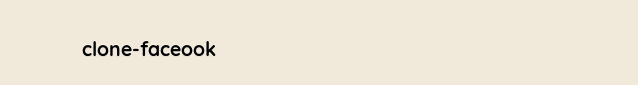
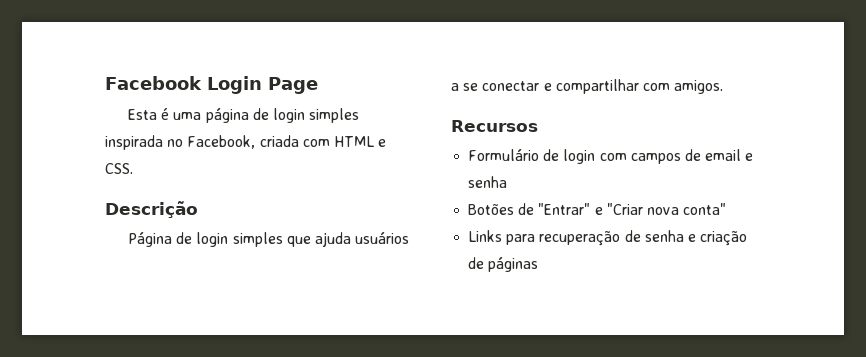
[81,41,217,57] clone-faceook -> [105,76,318,94] [127,108,360,123] [105,135,387,150] [105,163,133,174] [105,201,198,218] [127,232,410,247] [451,79,724,94] [451,120,538,132] [468,149,754,164] [468,176,508,188] [468,203,727,215] [468,230,748,246] [468,257,539,272] Facebook Login Page // Esta é uma página de login simples inspirada no Facebook, criada com HTML e CSS. // Descrição // Página de login simples que ajuda usuários a se conectar e compartilhar com amigos. // Recursos // Formulário de login com campos de email e senha // Botões de "Entrar" e "Criar nova conta" // Links para recuperação de senha e criação de páginas

